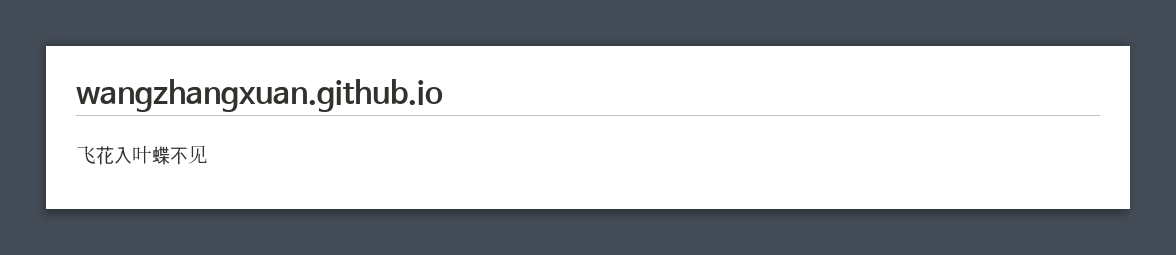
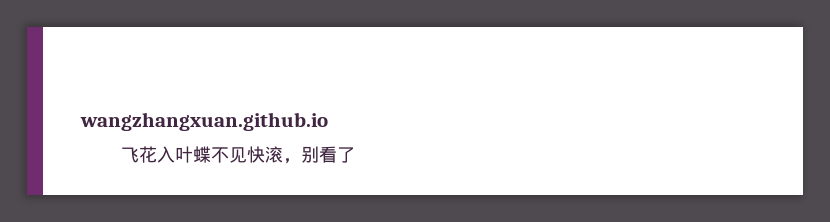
(208, 154) none -> [246,146,355,164] 快滚，别看了

